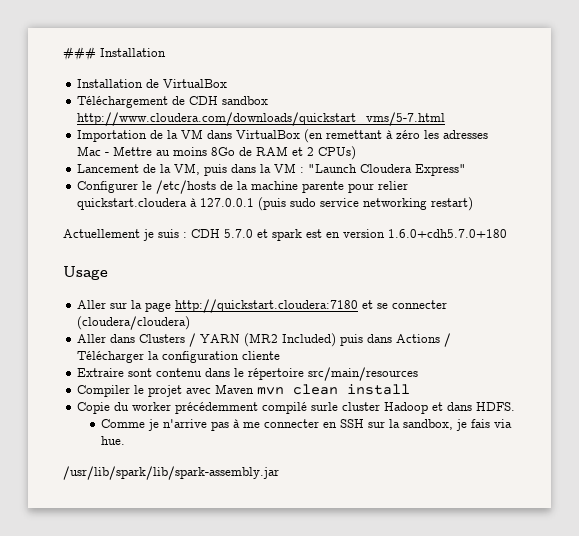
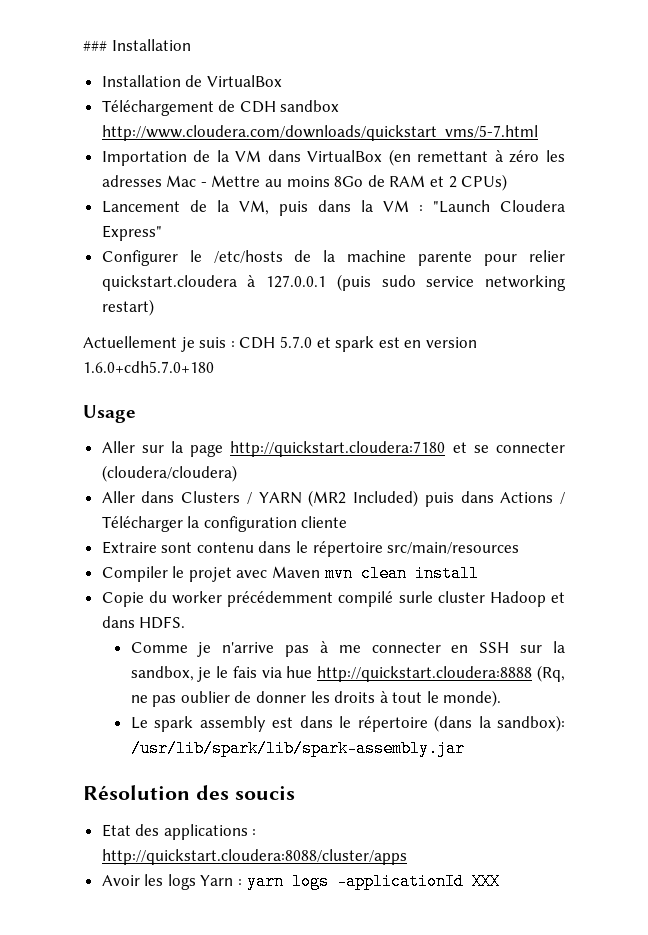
(468, 425) none -> [216,666,229,678] le
[101,436,126,445] [63,466,279,480] hue. // /usr/lib/spark/lib/spark-assembly.jar -> [286,665,565,682] [130,690,502,707] [130,715,565,732] [130,740,465,757] [83,785,295,800] [101,824,257,840] [101,849,407,865] [101,873,500,890] hue http://quickstart.cloudera:8888 (Rq, ne pas oublier de donner les droits à tout le monde). // Le spark assembly est dans le répertoire (dans la sandbox): /usr/lib/spark/lib/spark-assembly.jar // Résolution des soucis // Etat des applications : http://quickstart.cloudera:8088/cluster/apps // Avoir les logs Yarn : yarn logs -applicationId XXX

